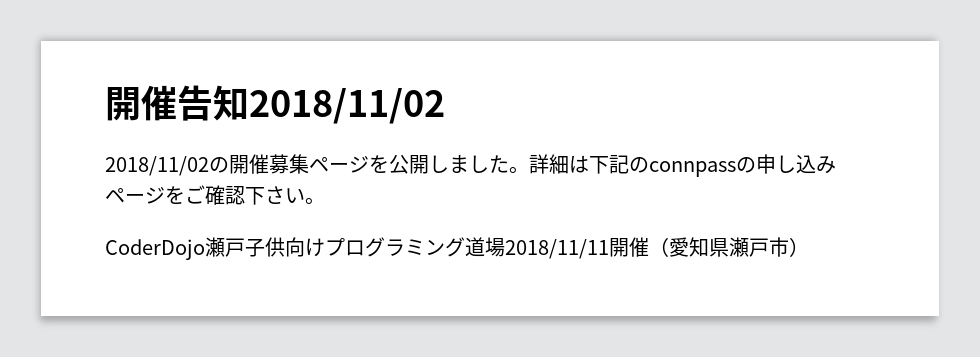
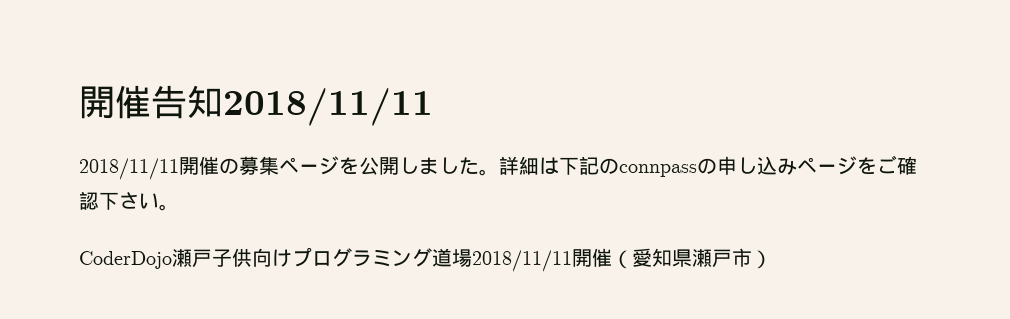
[249,88,445,124] [105,154,269,176] 2018/11/02 // 2018/11/02の開催 -> [223,88,433,126] [79,156,239,180] 2018/11/11 // 2018/11/11開催の

